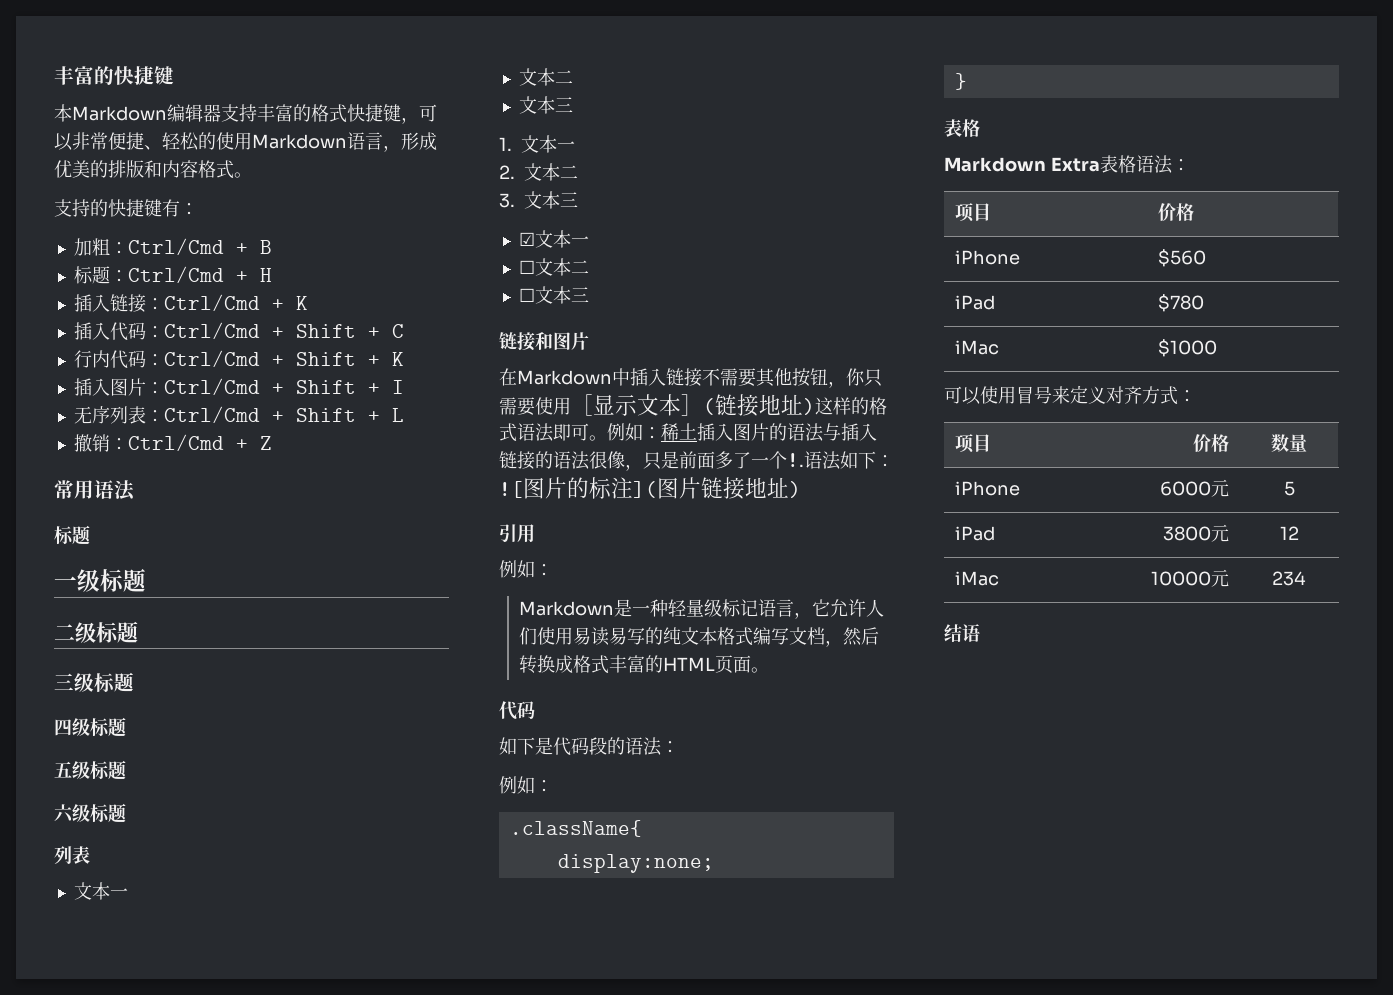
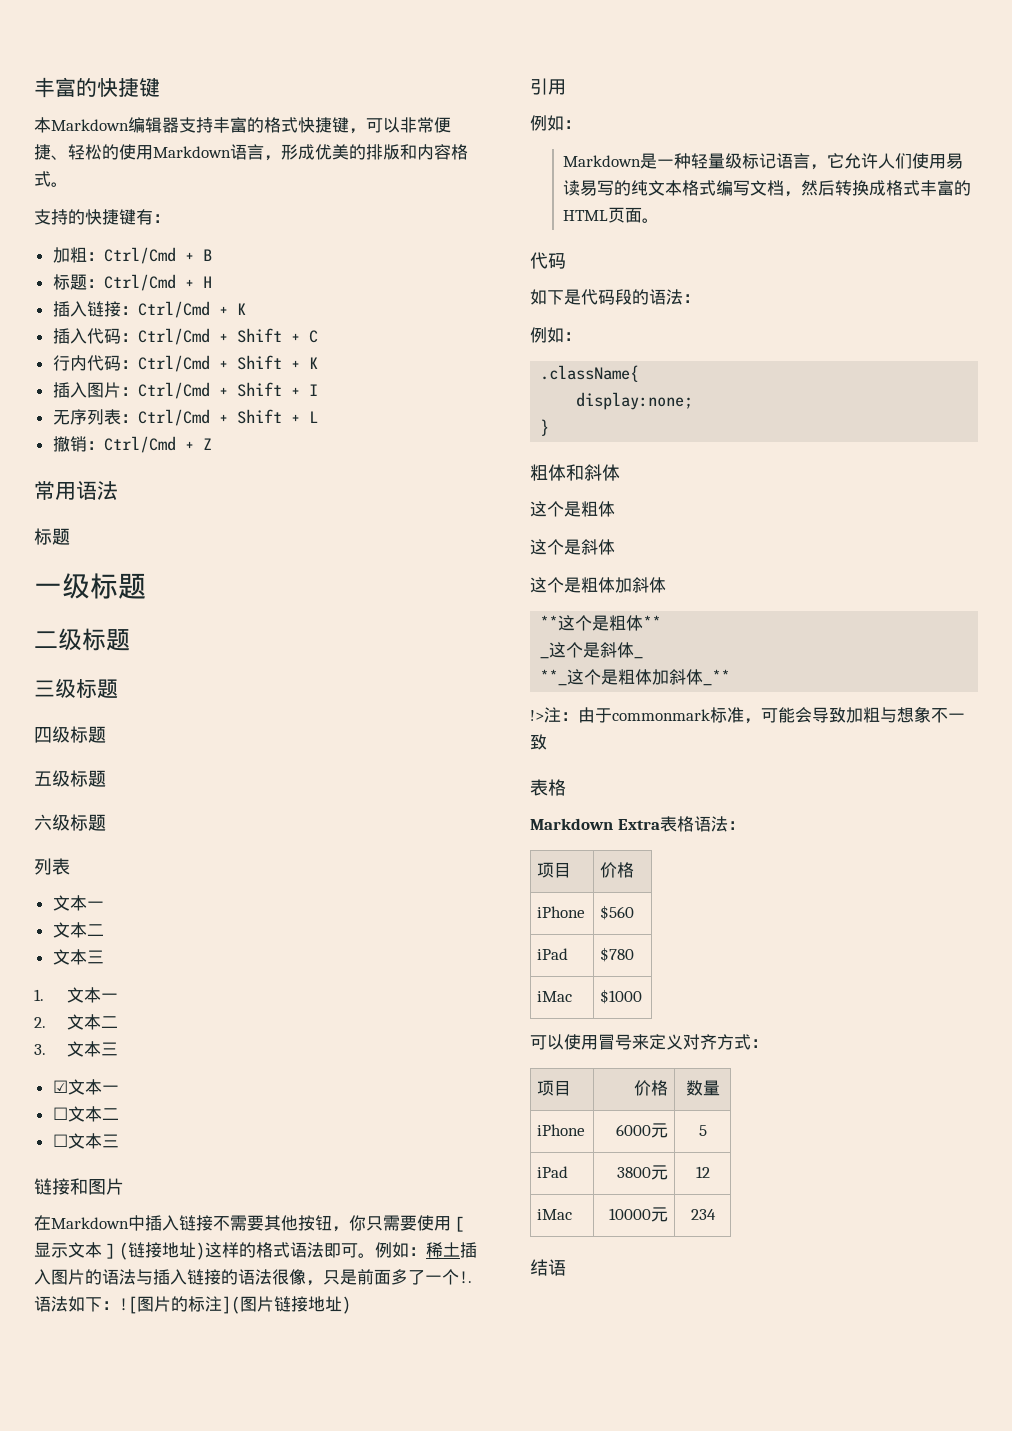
(967, 81) none -> [530,464,620,481] [530,501,615,517] [530,539,615,555] [530,577,666,593] [540,615,662,631] [540,642,644,659] [540,669,731,686] [530,706,965,724] [530,734,547,750] // 粗体和斜体 // 这个是粗体 // 这个是斜体 // 这个是粗体加斜体 // **这个是粗体** // _这个是斜体_ // **_这个是粗体加斜体_** // !>注：由于commonmark标准，可能会导致加粗与想象不一致

